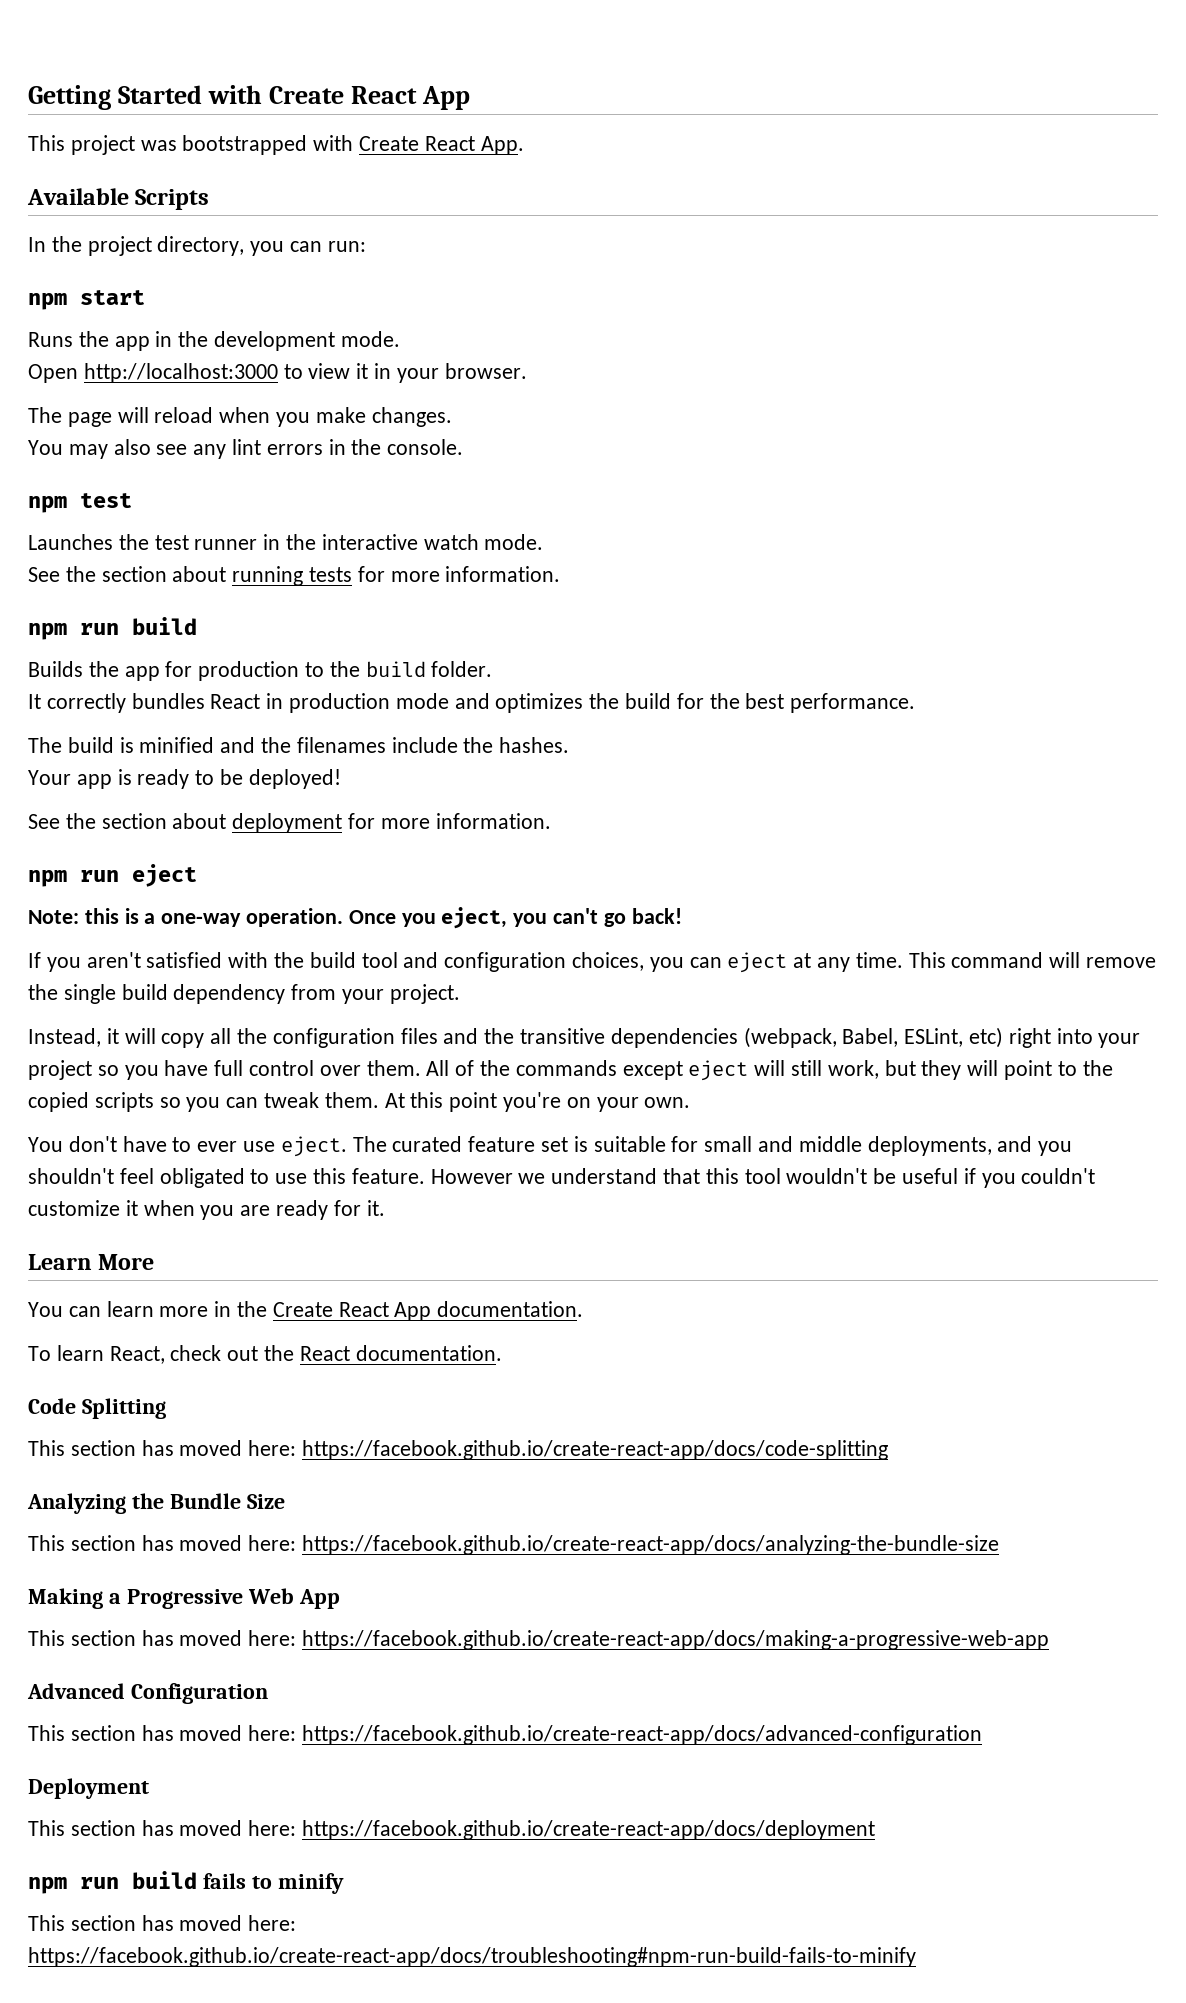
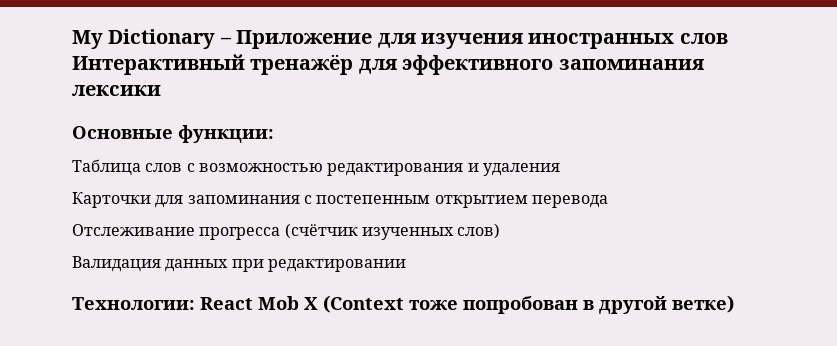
[28,85,471,110] [28,135,524,155] [27,188,210,210] [28,236,366,256] [28,290,145,310] [28,331,400,351] [28,363,527,383] [28,407,452,427] [28,439,464,459] [28,493,132,513] [28,534,544,550] [28,566,561,586] [28,617,197,640] [28,661,493,681] [28,693,916,713] [28,737,570,753] [28,769,341,789] [28,813,551,833] [28,864,197,887] [28,907,682,929] [28,952,1157,973] [28,984,460,1004] [28,1027,1141,1048] [28,1060,1113,1081] [28,1092,691,1112] [28,1136,1073,1157] [28,1168,1096,1188] [28,1200,385,1220] [28,1254,155,1270] [28,1301,584,1321] [28,1345,502,1364] [28,1398,166,1419] [28,1440,889,1460] [27,1493,285,1514] [28,1535,1000,1555] [28,1588,340,1609] [28,1630,1050,1650] [27,1683,268,1704] [28,1725,983,1745] [28,1778,149,1799] [28,1820,876,1840] [28,1871,344,1894] [28,1915,297,1931] [28,1947,916,1967] Getting Started with Create React App // This project was bootstrapped with Create React App. // Available Scripts // In the project directory, you can run: // npm start // Runs the app in the development mode. // Open http://localhost:3000 to view it in your browser. // The page will reload when you make changes. // You may also see any lint errors in the console. // npm test // Launches the test runner in the interactive watch mode. // See the section about running tests for more information. // npm run build // Builds the app for production to the build folder. // It correctly bundles React in production mode and optimizes the build for the best performance. // The build is minified and the filenames include the hashes. // Your app is ready to be deployed! // See the section about deployment for more information. // npm run eject // Note: this is a one-way operation. Once you eject, you can't go back! // If you aren't satisfied with the build tool and configuration choices, you can eject at any time. This command will remove the single build dependency from your project. // Instead, it will copy all the configuration files and the transitive dependencies (webpack, Babel, ESLint, etc) right into your project so you have full control over them. All of the commands except eject will still work, but they will point to the copied scripts so you can tweak them. At this point you're on your own. // You don't have to ever use eject. The curated feature set is suitable for small and middle deployments, and you shouldn't feel obligated to use this feature. However we understand that this tool wouldn't be useful if you couldn't customize it when you are ready for it. // Learn More // You can learn more in the Create React App documentation. // To learn React, check out the React documentation. // Code Splitting // This section has moved here: https://facebook.github.io/create-react-app/docs/code-splitting // Analyzing the Bundle Size // This section has moved here: https://facebook.github.io/create-react-app/docs/analyzing-the-bundle-size // Making a Progressive Web App // This section has moved here: https://facebook.github.io/create-react-app/docs/making-a-progressive-web-app // Advanced Configuration // This section has moved here: https://facebook.github.io/create-react-app/docs/advanced-configuration // Deployment // This section has moved here: https://facebook.github.io/create-react-app/docs/deployment // npm run build fails to minify // This section has moved here: https://facebook.github.io/create-react-app/docs/troubleshooting#npm-run-build-fails-to-minify -> [72,29,728,49] [72,54,704,75] [72,85,161,96] [72,125,274,143] [72,159,560,176] [72,192,608,208] [72,223,501,240] [72,256,406,272] [72,295,734,314] My Dictionary – Приложение для изучения иностранных слов Интерактивный тренажёр для эффективного запоминания лексики // Основные функции: // Таблица слов с возможностью редактирования и удаления // Карточки для запоминания с постепенным открытием перевода // Отслеживание прогресса (счётчик изученных слов) // Валидация данных при редактировании // Технологии: React Mob X (Context тоже попробован в другой ветке)

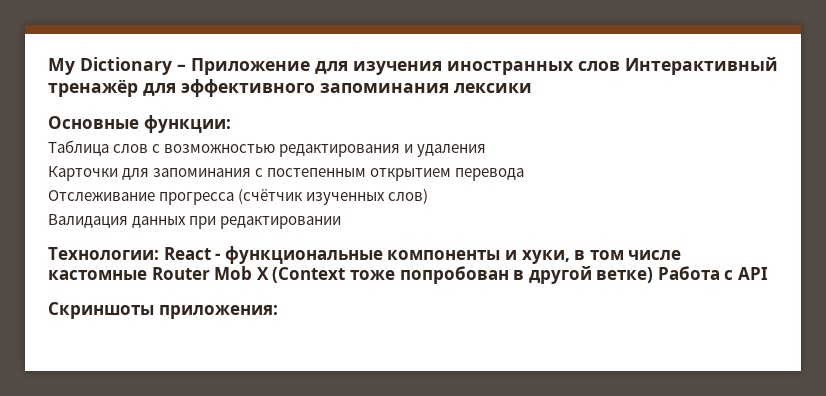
(253, 303) none -> [215,246,682,264] [48,267,210,280] - функциональные компоненты и хуки, в том числе кастомные Router
(734, 304) none -> [657,266,769,280] [48,302,278,319] Работа с API // Скриншоты приложения:

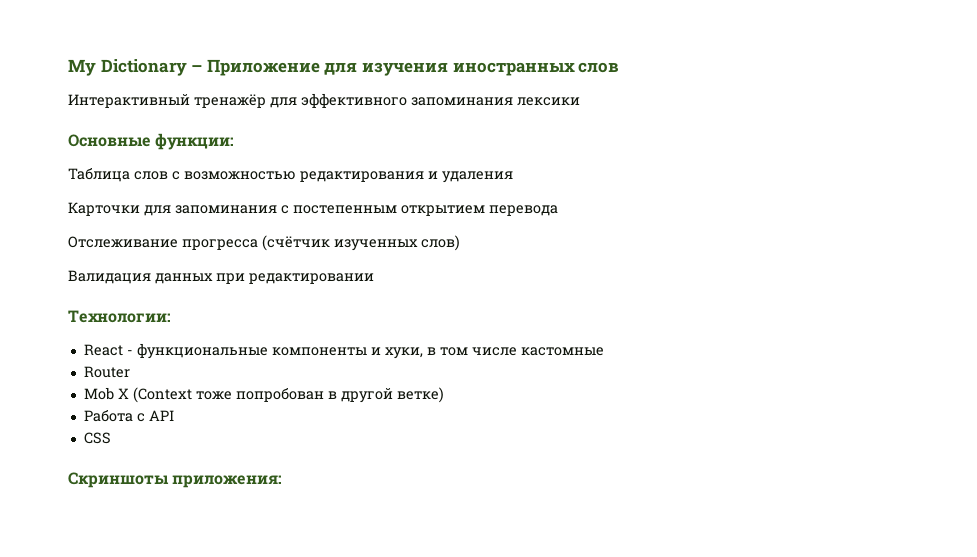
(620, 66) none -> (620, 67) //
(159, 253) none -> (171, 316) //
(147, 275) none -> (604, 351) //
(210, 273) none -> (130, 372) //
(654, 275) none -> (444, 395) //
(769, 273) none -> [83,432,111,444] // CSS

